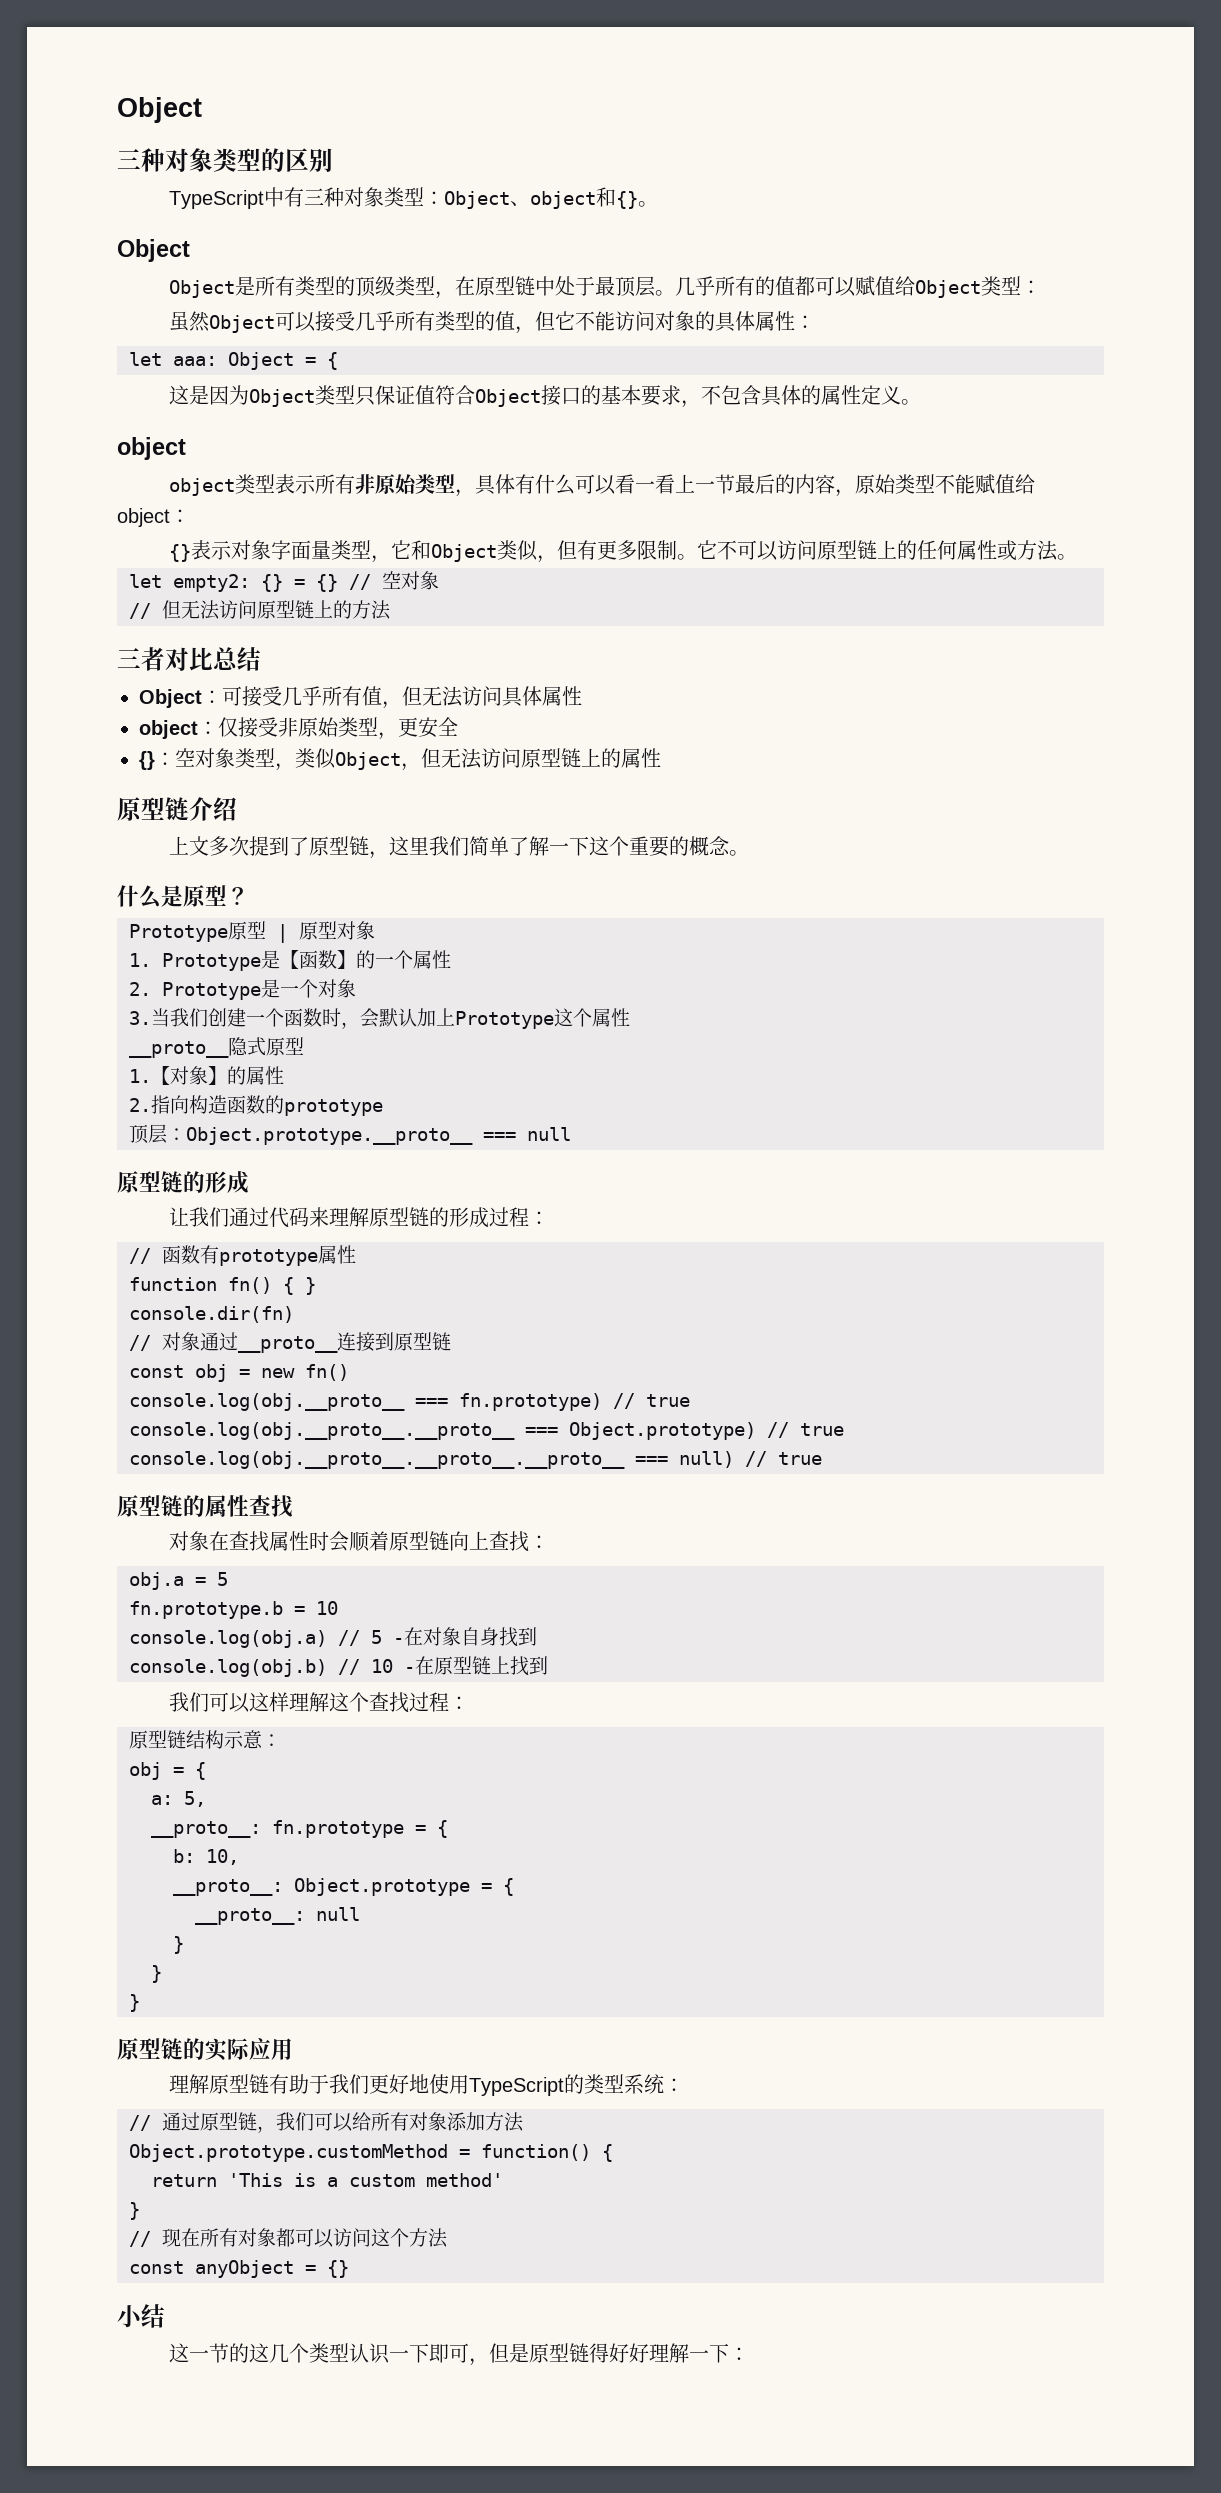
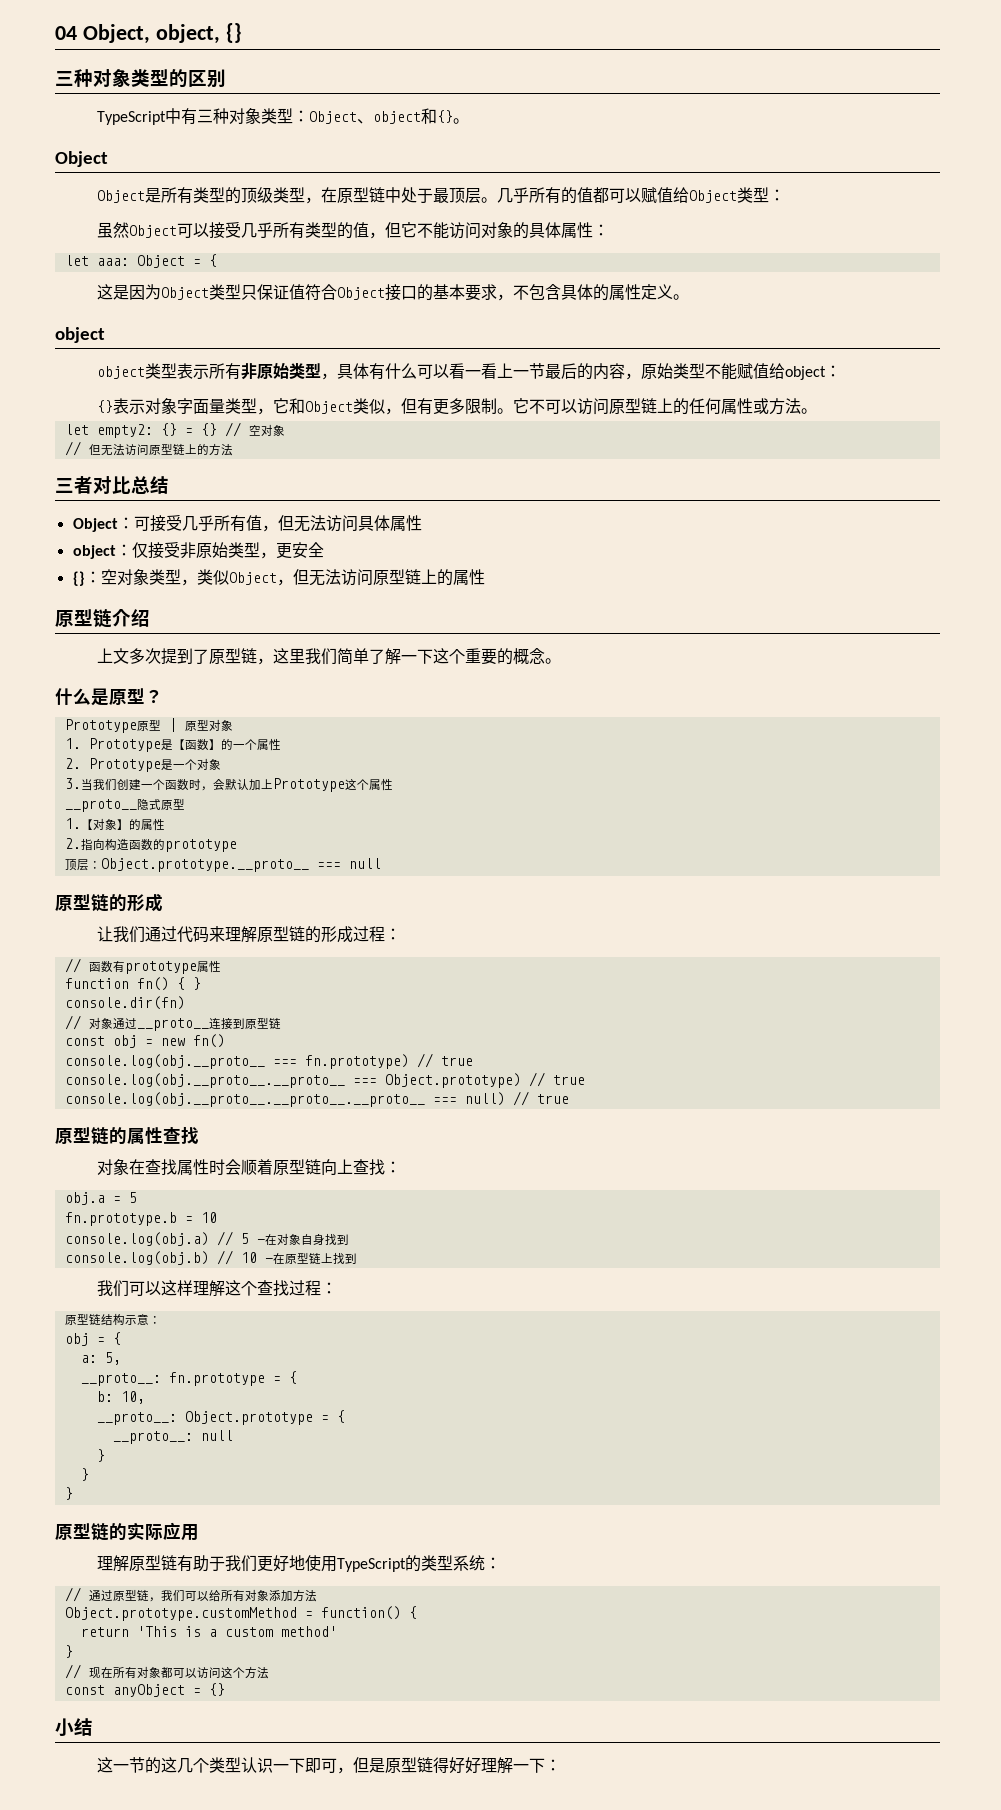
[117,97,202,123] Object -> [55,23,242,44] 04 Object, object, {}

